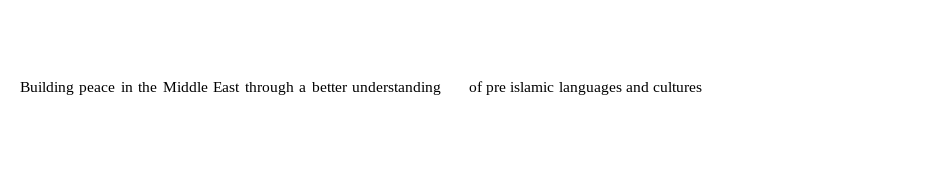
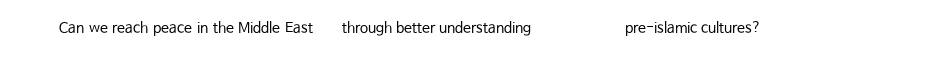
[20,82,74,95] Building -> [59,21,149,34] Can we reach
[299,85,307,92] a -> (392, 28) none
[469,81,702,95] of pre islamic languages and cultures -> [625,21,761,36] pre-islamic cultures?

